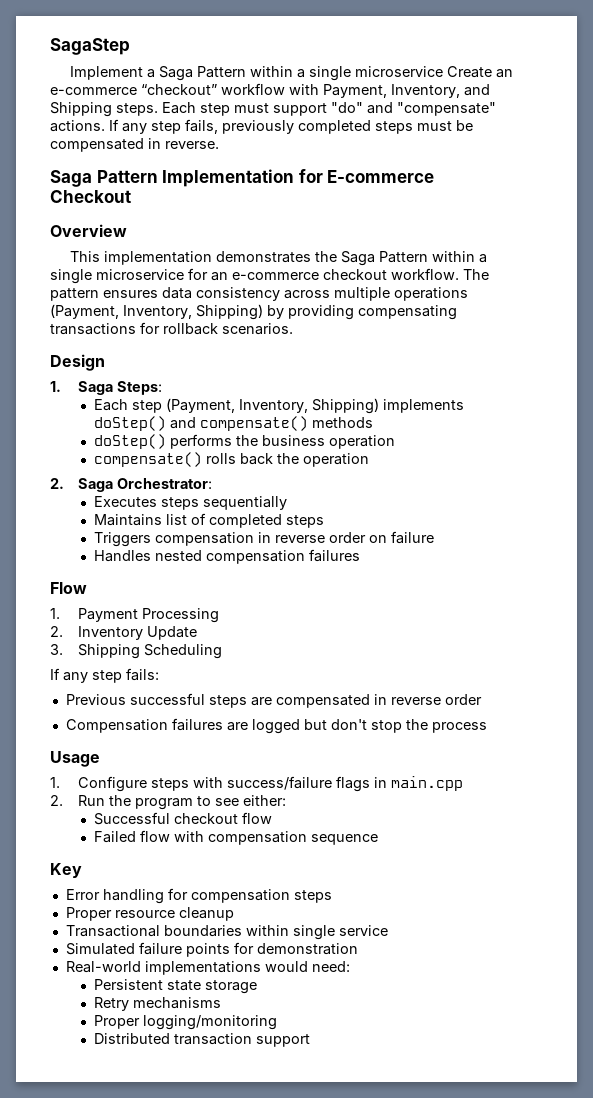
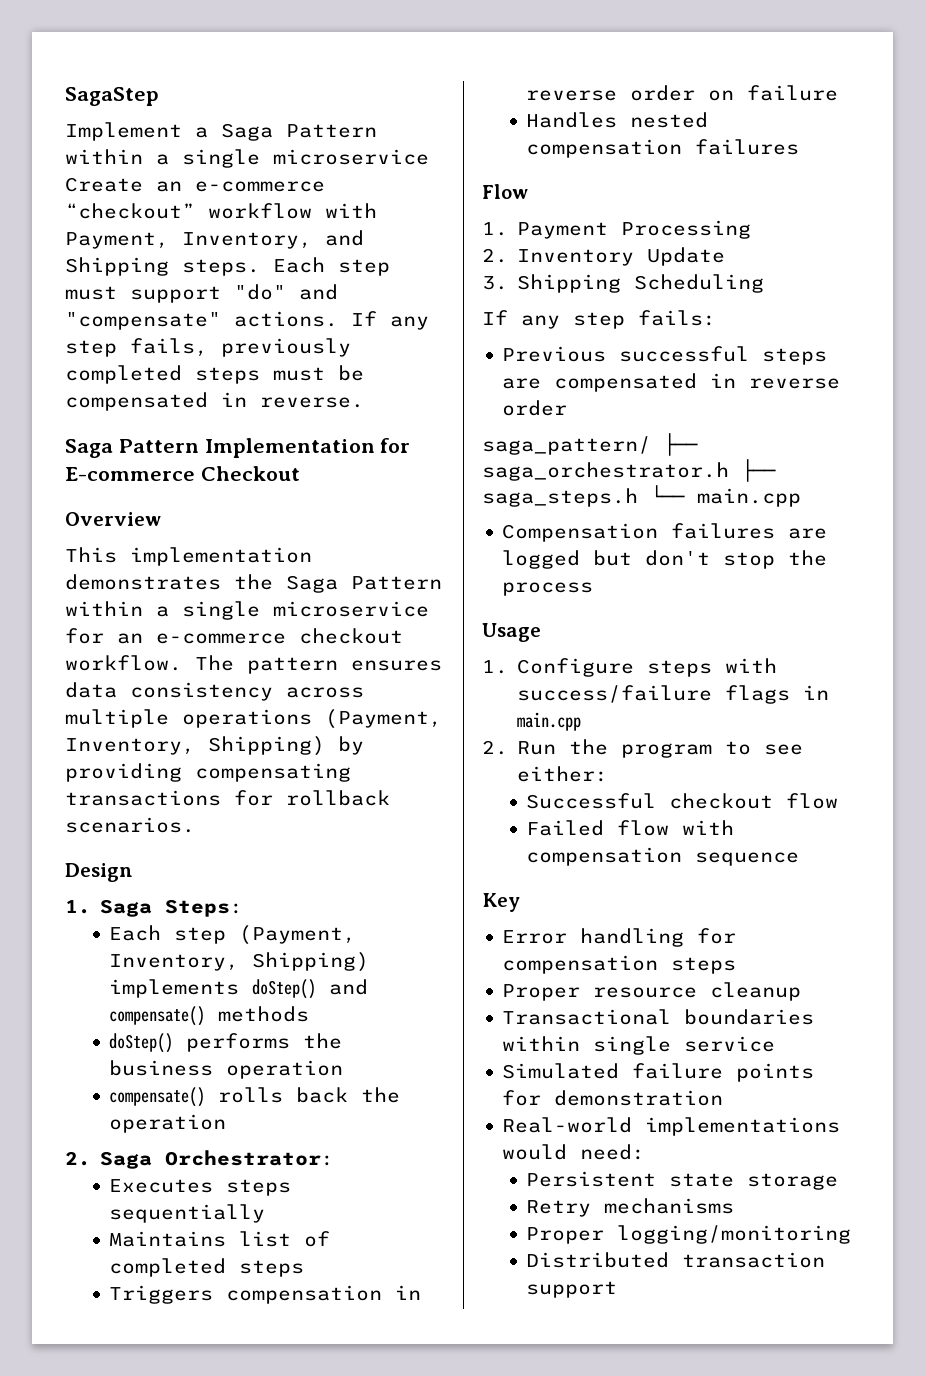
(482, 699) none -> [482,433,698,456] [482,459,776,482] [482,485,801,507] // saga_pattern/ ├── saga_orchestrator.h ├── saga_steps.h └── main.cpp

